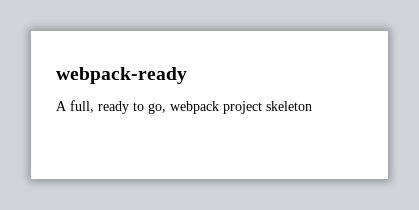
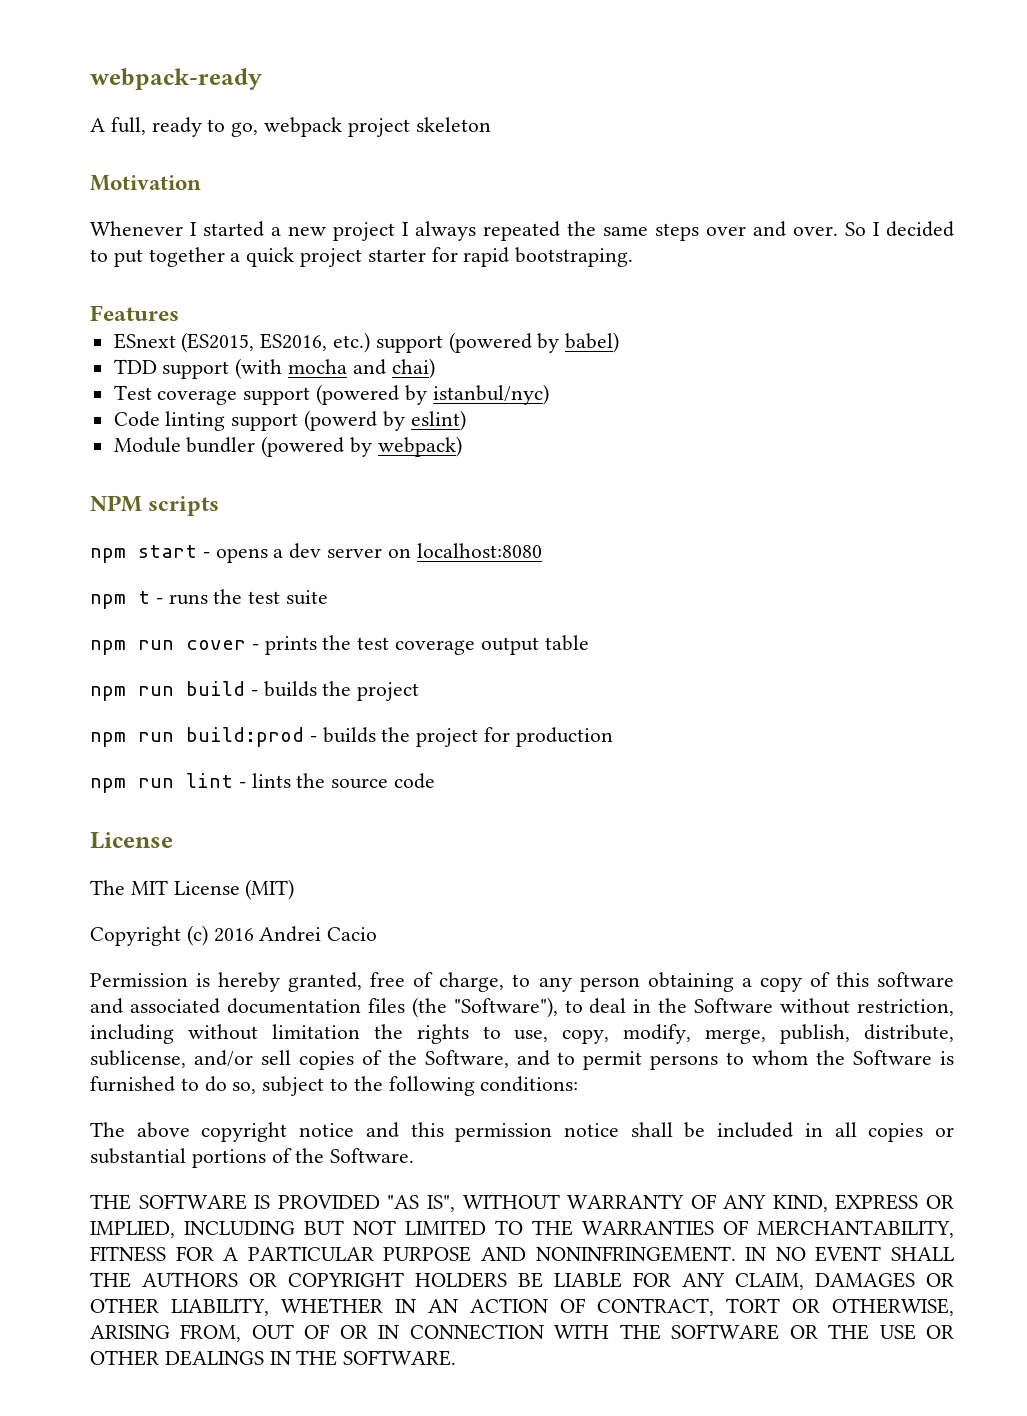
(312, 106) none -> [90,175,201,191] [90,221,954,241] [90,247,634,267] [90,305,179,321] [113,332,620,353] [113,358,435,379] [113,384,549,405] [113,410,466,431] [113,436,462,457] [90,495,220,516] [90,543,542,563] [90,589,329,609] [90,635,589,655] [90,681,420,701] [90,727,613,747] [90,773,436,793] [90,832,173,849] [90,879,295,900] [90,925,378,946] [90,972,955,992] [90,997,954,1018] [90,1024,954,1044] [90,1050,954,1070] [90,1076,579,1096] [90,1122,954,1142] [90,1148,415,1168] [90,1194,955,1212] [90,1220,954,1238] [90,1246,955,1262] [90,1272,954,1290] [90,1298,954,1316] [90,1324,954,1342] [90,1350,457,1366] // Motivation // Whenever I started a new project I always repeated the same steps over and over. So I decided to put together a quick project starter for rapid bootstraping. // Features // ESnext (ES2015, ES2016, etc.) support (powered by babel) // TDD support (with mocha and chai) // Test coverage support (powered by istanbul/nyc) // Code linting support (powerd by eslint) // Module bundler (powered by webpack) // NPM scripts // npm start - opens a dev server on localhost:8080 // npm t - runs the test suite // npm run cover - prints the test coverage output table // npm run build - builds the project // npm run build:prod - builds the project for production // npm run lint - lints the source code // License // The MIT License (MIT) // Copyright (c) 2016 Andrei Cacio // Permission is hereby granted, free of charge, to any person obtaining a copy of this software and associated documentation files (the "Software"), to deal in the Software without restriction, including without limitation the rights to use, copy, modify, merge, publish, distribute, sublicense, and/or sell copies of the Software, and to permit persons to whom the Software is furnished to do so, subject to the following conditions: // The above copyright notice and this permission notice shall be included in all copies or substantial portions of the Software. // THE SOFTWARE IS PROVIDED "AS IS", WITHOUT WARRANTY OF ANY KIND, EXPRESS OR IMPLIED, INCLUDING BUT NOT LIMITED TO THE WARRANTIES OF MERCHANTABILITY, FITNESS FOR A PARTICULAR PURPOSE AND NONINFRINGEMENT. IN NO EVENT SHALL THE AUTHORS OR COPYRIGHT HOLDERS BE LIABLE FOR ANY CLAIM, DAMAGES OR OTHER LIABILITY, WHETHER IN AN ACTION OF CONTRACT, TORT OR OTHERWISE, ARISING FROM, OUT OF OR IN CONNECTION WITH THE SOFTWARE OR THE USE OR OTHER DEALINGS IN THE SOFTWARE.

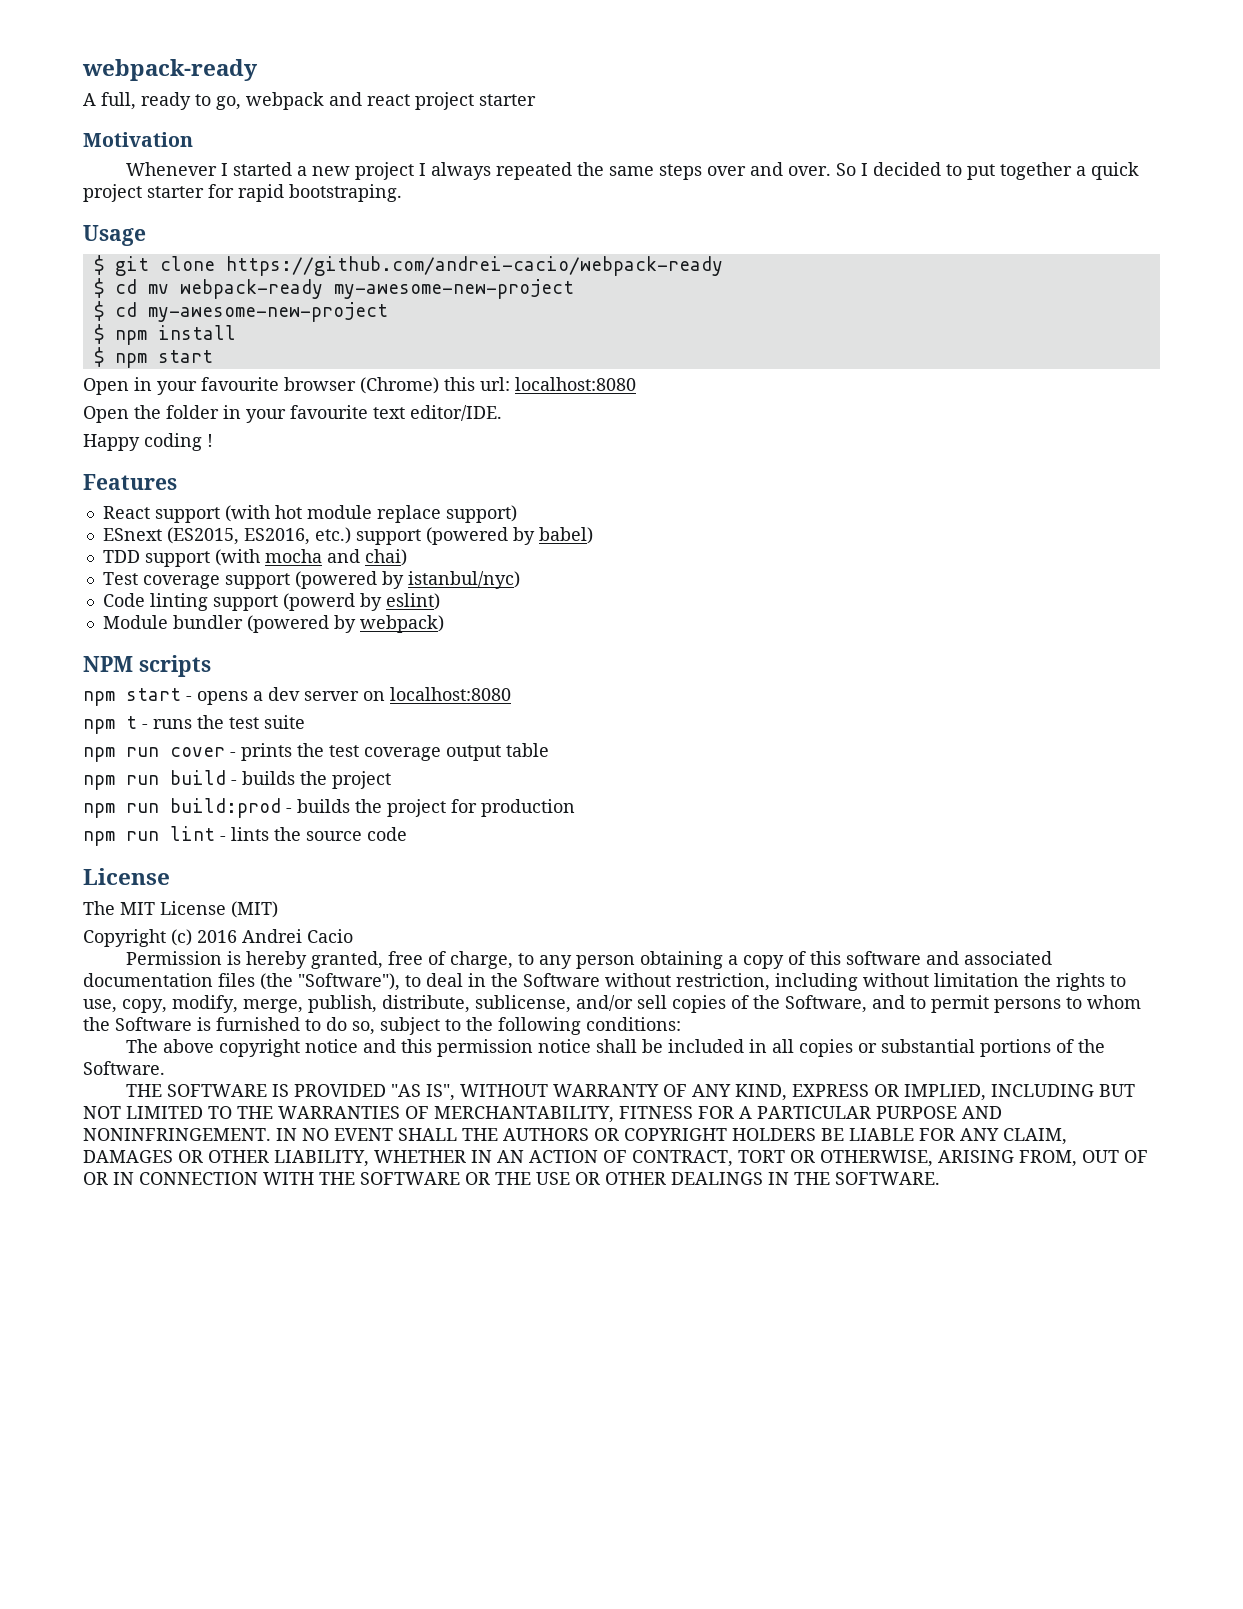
[347,117,491,137] project skeleton -> [329,92,536,110] and react project starter
[90,305,179,321] Features -> [83,225,146,246] [93,255,723,276] [93,278,574,299] [93,301,388,322] [93,324,236,345] [93,347,213,368] [83,377,636,395] [83,405,502,423] [83,433,213,451] [83,474,177,490] [102,505,517,523] Usage // $ git clone https://github.com/andrei-cacio/webpack-ready // $ cd mv webpack-ready my-awesome-new-project // $ cd my-awesome-new-project // $ npm install // $ npm start // Open in your favourite browser (Chrome) this url: localhost:8080 // Open the folder in your favourite text editor/IDE. // Happy coding ! // Features // React support (with hot module replace support)

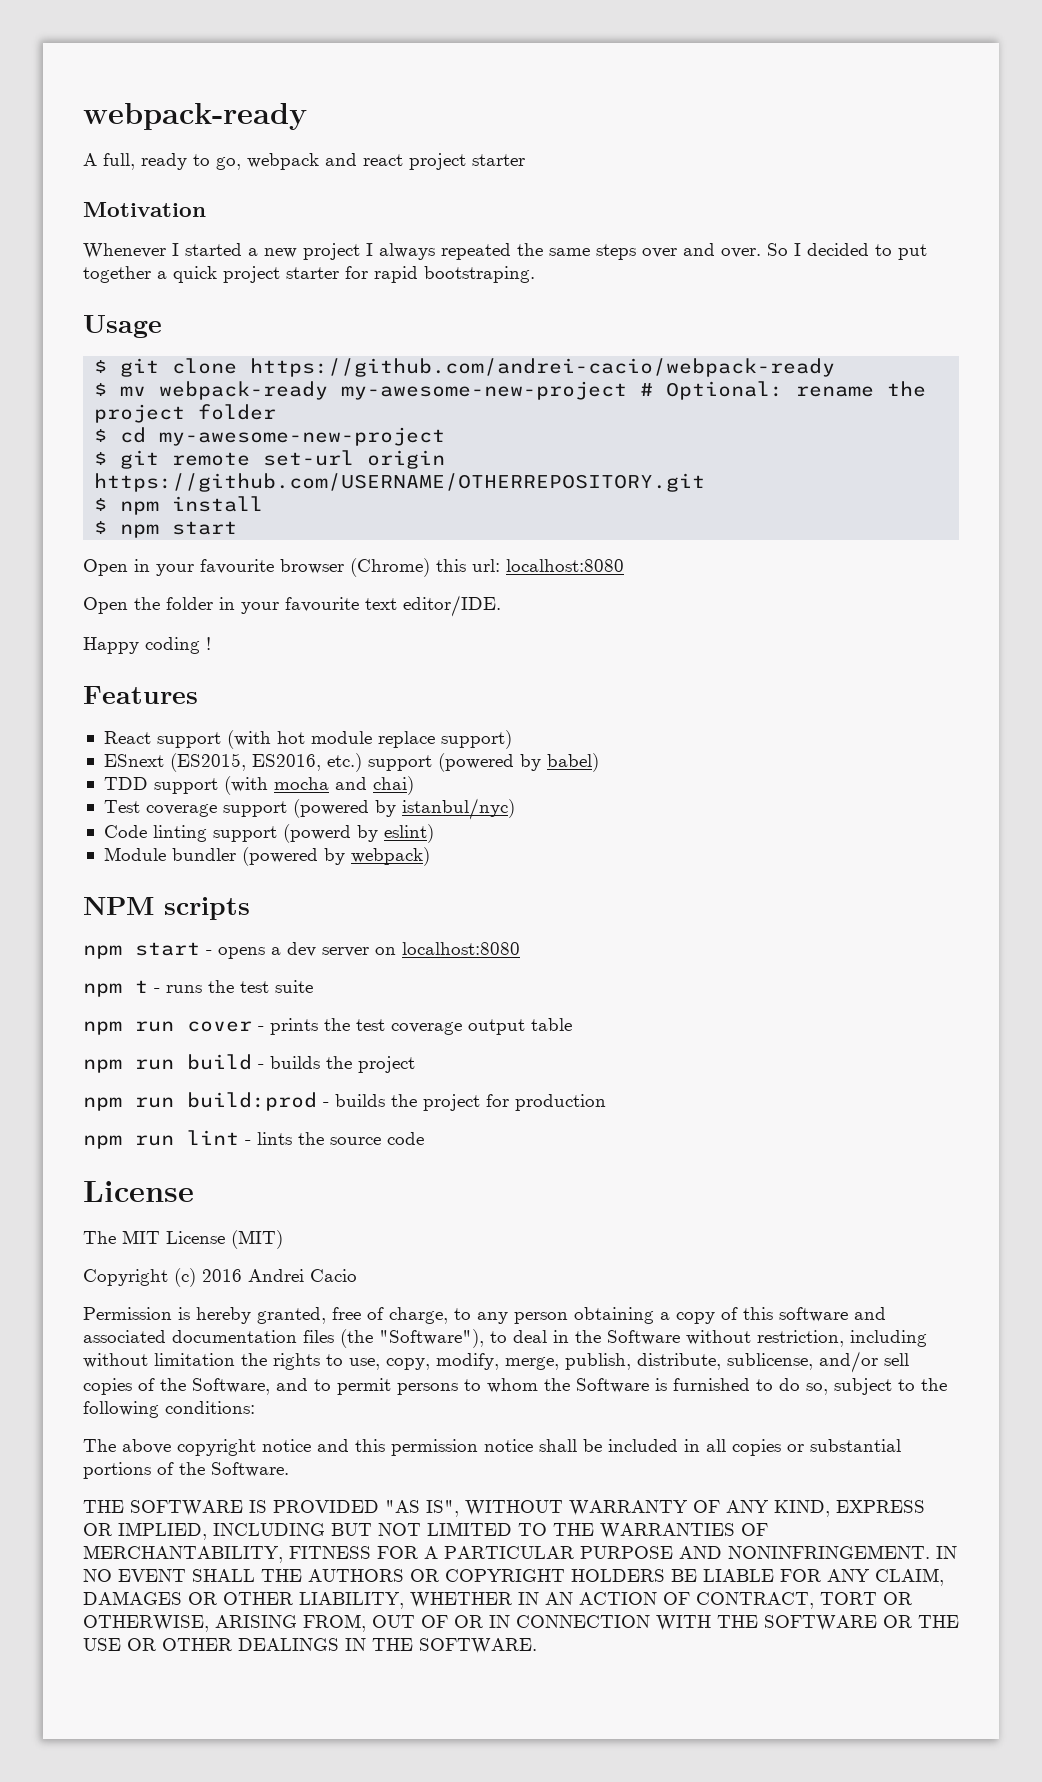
[114,279,137,294] cd -> (108, 389) none
[93,301,388,322] // $ cd my-awesome-new-project -> [640,381,927,400] [94,404,277,423] [94,427,446,446] [94,450,446,469] [94,473,706,492] # Optional: rename the project folder // $ cd my-awesome-new-project // $ git remote set-url origin https://github.com/USERNAME/OTHERREPOSITORY.git

